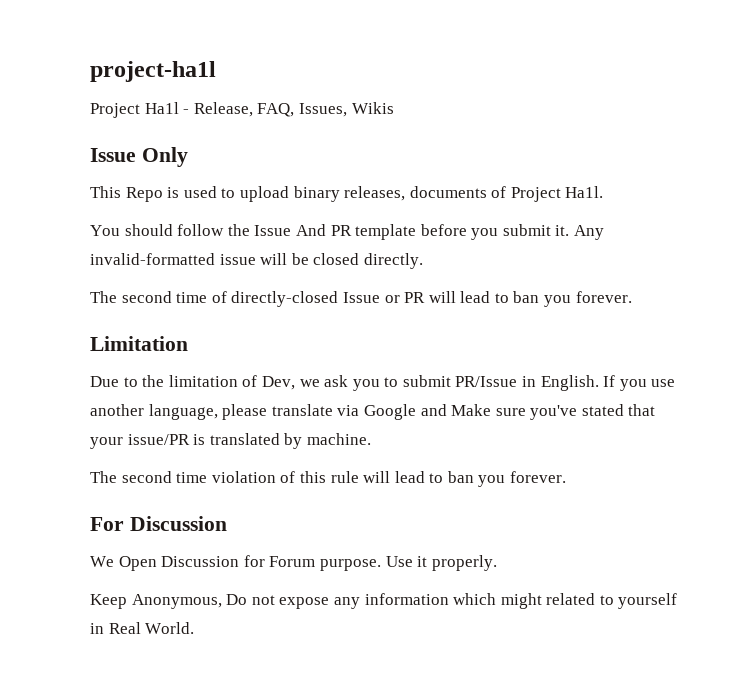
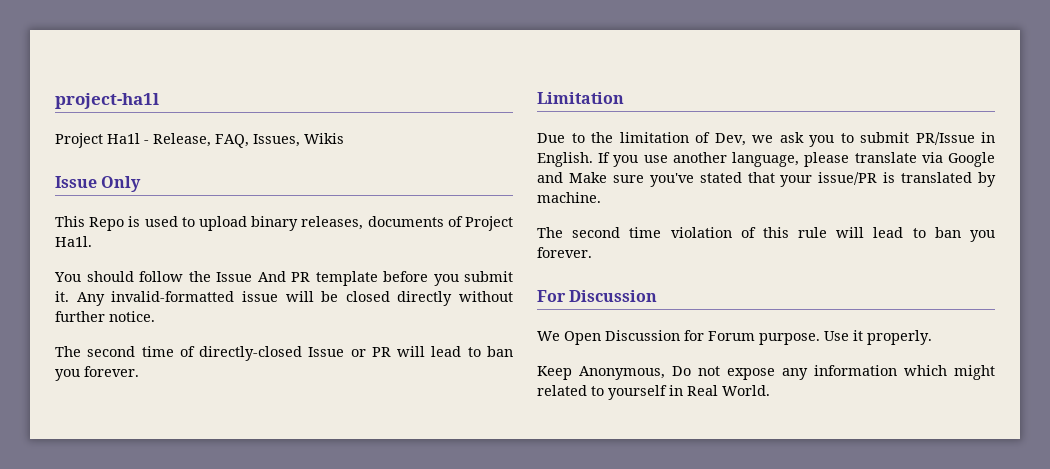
[363,253,423,269] directly. -> [397,291,513,306] [55,311,155,322] directly without further notice.

